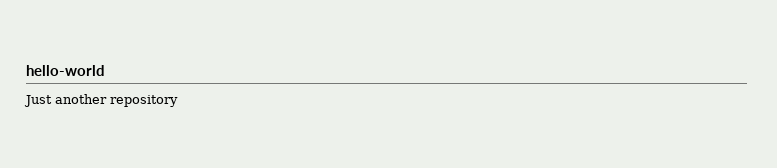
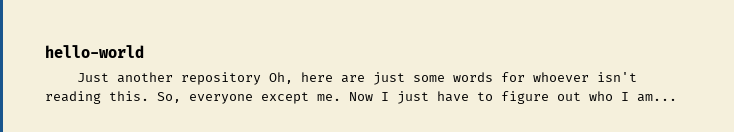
(178, 101) none -> [268,72,637,85] [45,91,677,104] Oh, here are just some words for whoever isn't reading this. So, everyone except me. Now I just have to figure out who I am...

